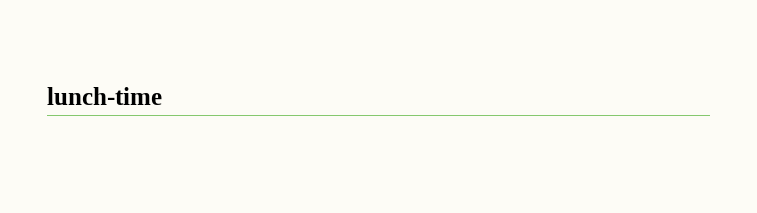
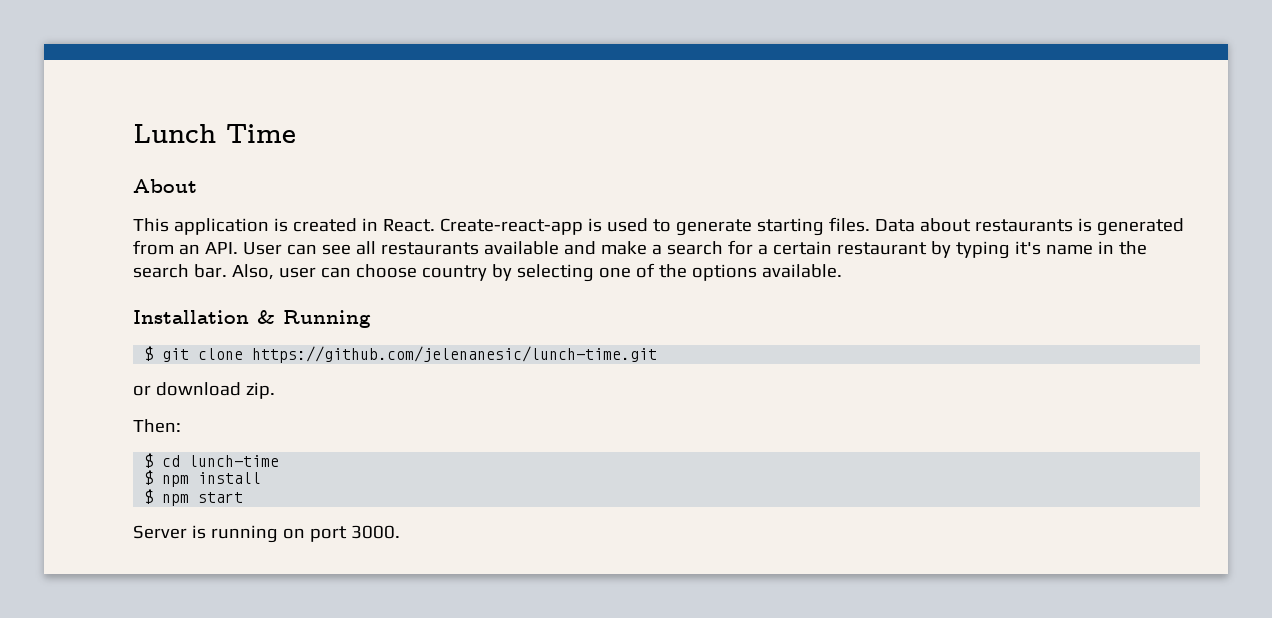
[47,87,162,105] lunch-time -> [133,124,296,143] [133,179,197,193] [133,217,1184,236] [133,240,1147,259] [133,263,842,282] [133,310,371,328] [144,346,658,363] [133,382,275,399] [133,419,181,433] [144,453,280,468] [144,470,262,487] [144,489,244,506] [133,525,400,543] Lunch Time // About // This application is created in React. Create-react-app is used to generate starting files. Data about restaurants is generated from an API. User can see all restaurants available and make a search for a certain restaurant by typing it's name in the search bar. Also, user can choose country by selecting one of the options available. // Installation & Running // $ git clone https://github.com/jelenanesic/lunch-time.git // or download zip. // Then: // $ cd lunch-time // $ npm install // $ npm start // Server is running on port 3000.

